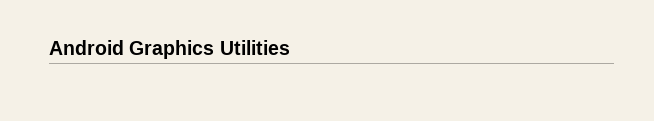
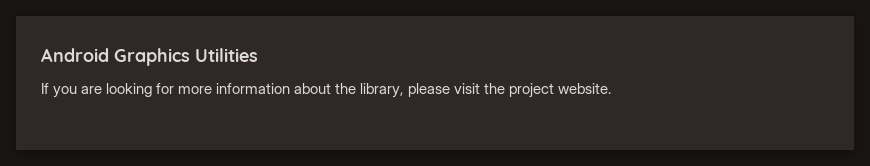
(290, 47) none -> [41,83,611,98] // If you are looking for more information about the library, please visit the project website.

